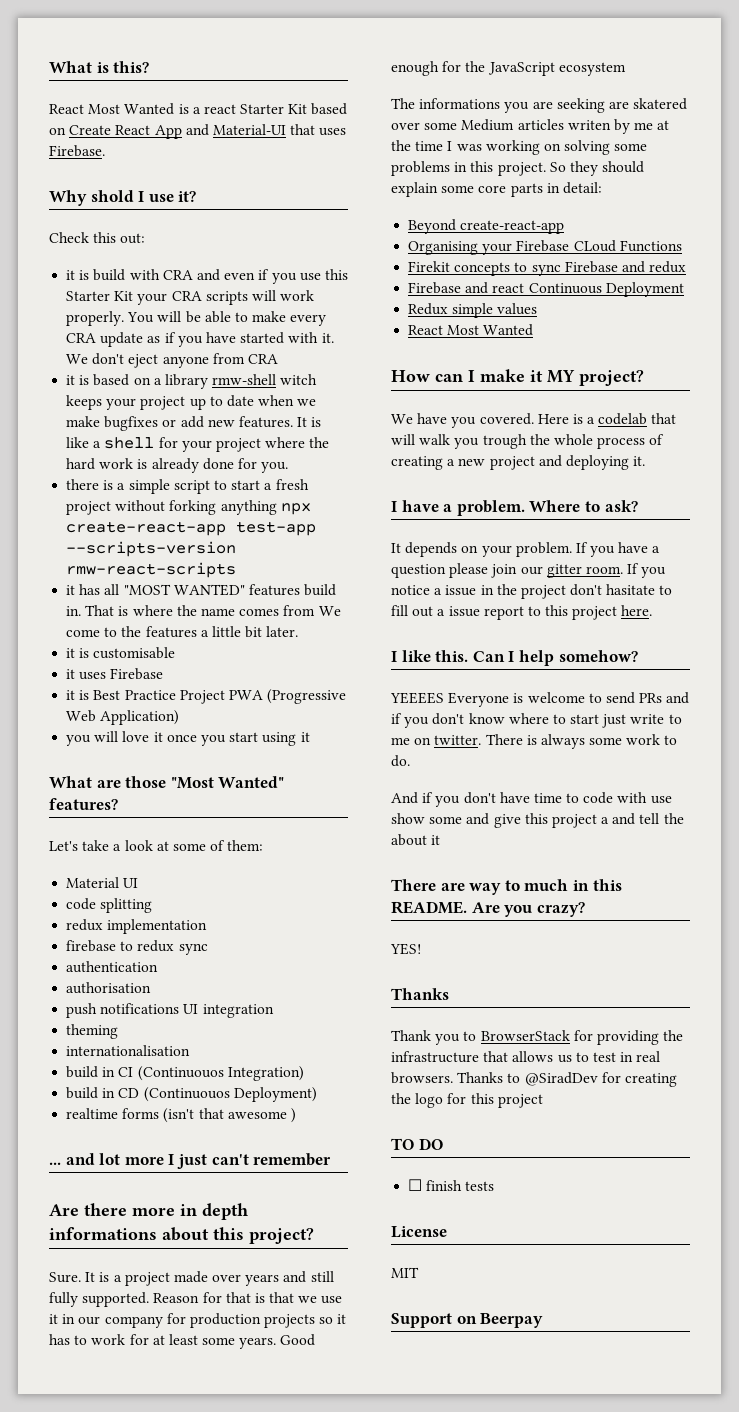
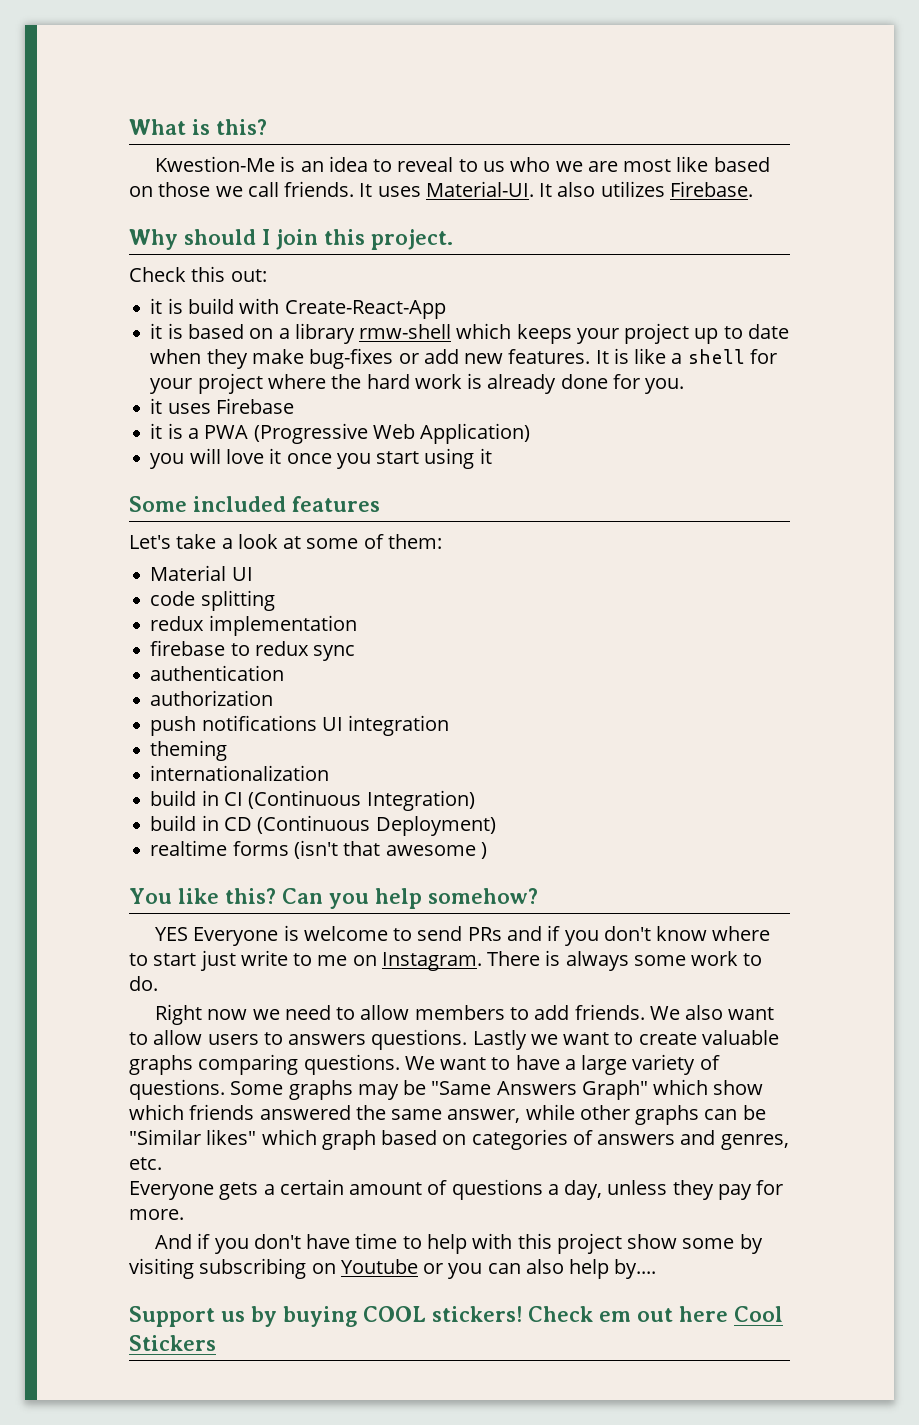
[49,103,348,115] [49,124,347,139] [49,145,105,157] [49,190,197,206] React Most Wanted is a react Starter Kit based on Create React App and Material-UI that uses Firebase. // Why shold I use it? -> [155,156,770,172] [129,181,753,197] [129,229,453,250] Kwestion-Me is an idea to reveal to us who we are most like based on those we call friends. It uses Material-UI. It also utilizes Firebase. // Why should I join this project.
[162,269,348,284] [66,290,315,305] [66,311,327,326] [66,332,334,347] [66,353,278,368] CRA and even if you use this Starter Kit your CRA scripts will work properly. You will be able to make every CRA update as if you have started with it. We don't eject anyone from CRA -> [284,300,446,319] Create-React-App
[280,374,318,385] witch -> [456,323,512,339] which
[297,399,317,406] [66,416,159,431] we make bugfixes -> [206,348,394,369] they make bug-fixes
[66,479,309,494] [66,500,311,515] [66,521,317,536] [66,541,237,557] [66,562,237,578] [66,584,337,596] [66,605,341,616] [66,626,299,638] [66,647,176,659] // there is a simple script to start a fresh project without forking anything npx create-react-app test-app --scripts-version rmw-react-scripts // it has all "MOST WANTED" features build in. That is where the name comes from We come to the features a little bit later. // it is customisable -> (685, 386) none
[93,690,225,704] Best Practice Project -> [187,428,199,439] a
[49,776,285,789] [49,798,118,810] What are those "Most Wanted" features? -> [129,496,380,512] Some included features
[66,982,152,994] authorisation -> [150,690,274,706] authorization
[66,1045,191,1056] internationalisation -> [150,765,330,781] internationalization
[137,1066,224,1081] (Continuouos -> [248,790,362,809] (Continuous
[143,1087,230,1102] (Continuouos -> [257,815,371,834] (Continuous
[49,1153,332,1169] [49,1203,248,1220] [49,1227,314,1244] [49,1271,334,1286] [49,1292,343,1307] [49,1313,347,1328] [49,1334,316,1349] [391,61,626,76] [391,98,688,113] [391,119,670,134] [391,140,648,155] [391,161,645,176] [391,182,602,197] [408,219,565,234] [408,240,682,255] [408,261,687,276] [408,282,684,297] [408,303,538,318] [408,324,534,336] [391,369,644,386] [391,413,677,428] [391,434,665,449] [391,455,646,470] [391,500,638,516] [391,542,661,557] [391,563,667,578] [391,584,673,599] [391,605,653,620] [391,650,515,662] ... and lot more I just can't remember // Are there more in depth informations about this project? // Sure. It is a project made over years and still fully supported. Reason for that is that we use it in our company for production projects so it has to work for at least some years. Good enough for the JavaScript ecosystem // The informations you are seeking are skatered over some Medium articles writen by me at the time I was working on solving some problems in this project. So they should explain some core parts in detail: // Beyond create-react-app // Organising your Firebase CLoud Functions // Firekit concepts to sync Firebase and redux // Firebase and react Continuous Deployment // Redux simple values // React Most Wanted // How can I make it MY project? // We have you covered. Here is a codelab that will walk you trough the whole process of creating a new project and deploying it. // I have a problem. Where to ask? // It depends on your problem. If you have a question please join our gitter room. If you notice a issue in the project don't hasitate to fill out a issue report to this project here. // I like this. Can I -> [129,888,369,909] You like this? Can you
[390,692,444,704] YEEEES -> [155,927,189,941] YES
[434,735,482,745] twitter. -> [381,952,482,971] Instagram.
(410, 761) none -> [155,1004,775,1025] [129,1029,779,1050] [129,1054,720,1075] [129,1079,764,1100] [129,1104,766,1125] [129,1129,789,1150] [129,1157,162,1170] [129,1179,784,1200] [129,1209,184,1220] // Right now we need to allow members to add friends. We also want to allow users to answers questions. Lastly we want to create valuable graphs comparing questions. We want to have a large variety of questions. Some graphs may be "Same Answers Graph" which show which friends answered the same answer, while other graphs can be "Similar likes" which graph based on categories of answers and genres, etc. // Everyone gets a certain amount of questions a day, unless they pay for more.
[583,792,672,804] [391,813,684,828] [391,834,441,846] [391,879,622,895] [391,901,585,917] [390,943,421,955] [391,988,449,1000] [391,1030,684,1045] [391,1051,661,1063] [391,1072,677,1087] [391,1093,543,1108] [391,1138,443,1150] [408,1179,495,1191] [391,1226,447,1238] [391,1267,419,1278] [391,1313,544,1328] code with use show some and give this project a and tell the about it // There are way to much in this README. Are you crazy? // YES! // Thanks // Thank you to BrowserStack for providing the infrastructure that allows us to test in real browsers. Thanks to @SiradDev for creating the logo for this project // TO DO // ☐ finish tests // License // MIT // Support on Beerpay -> [426,1233,763,1254] [129,1258,657,1279] [129,1306,783,1327] [129,1335,216,1351] help with this project show some by visiting subscribing on Youtube or you can also help by.... // Support us by buying COOL stickers! Check em out here Cool Stickers

